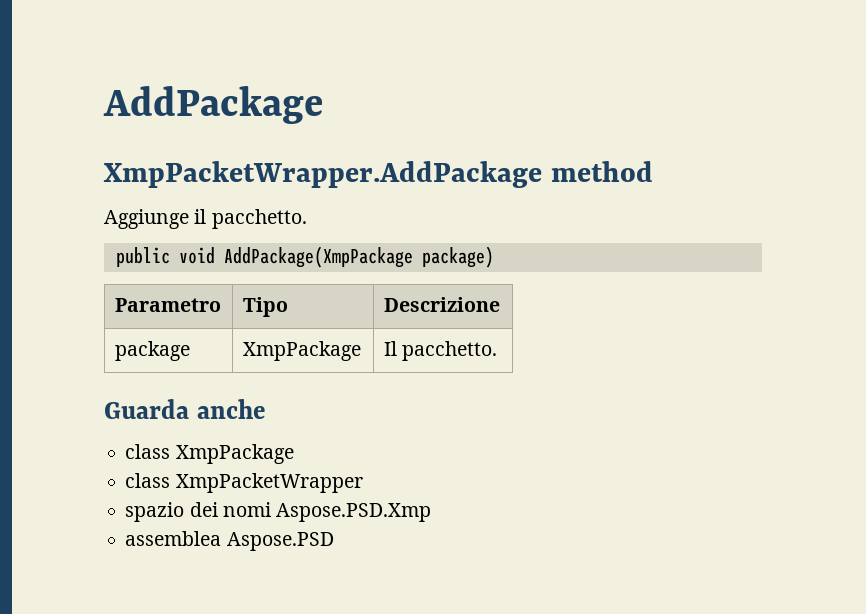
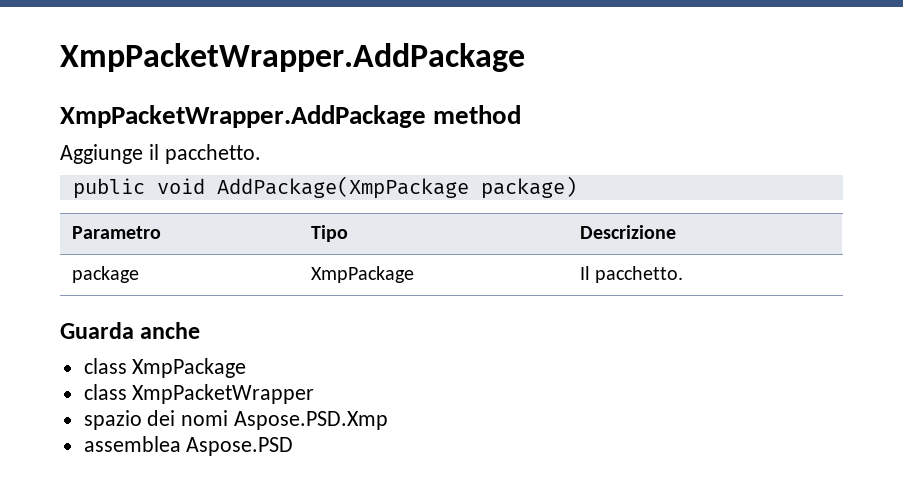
[103,86,323,124] AddPackage -> [60,43,525,72] XmpPacketWrapper.AddPackage

